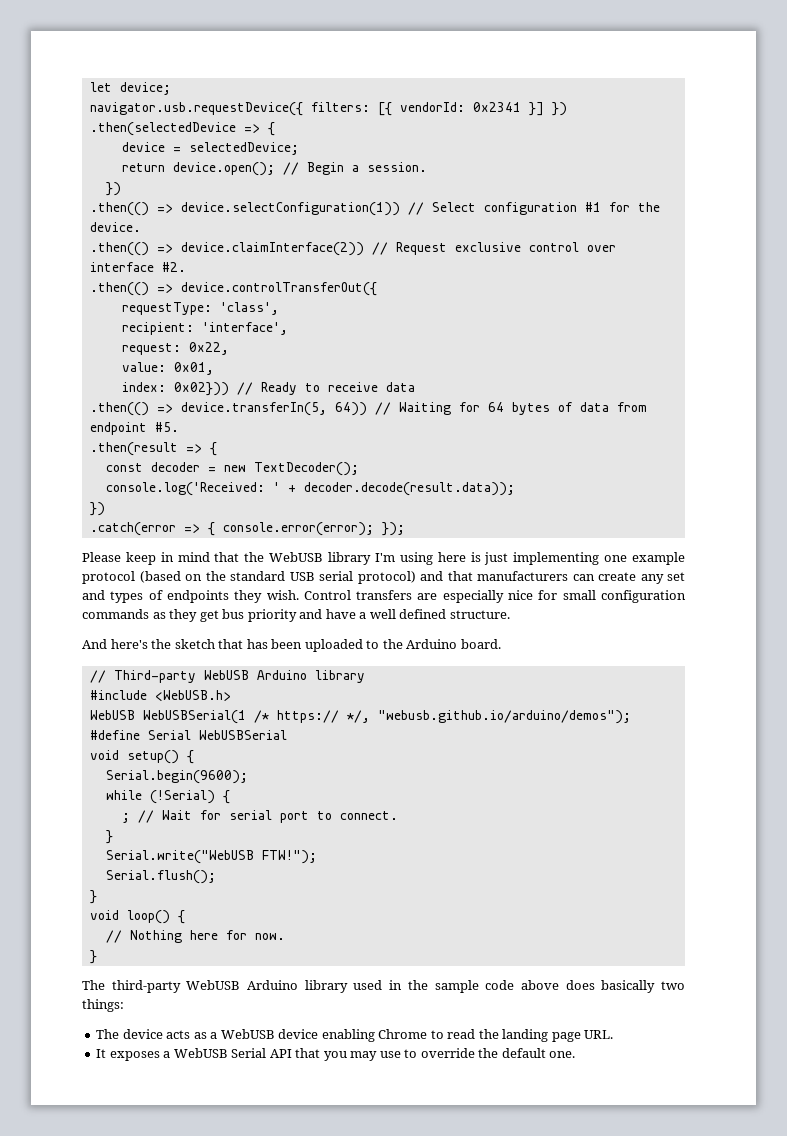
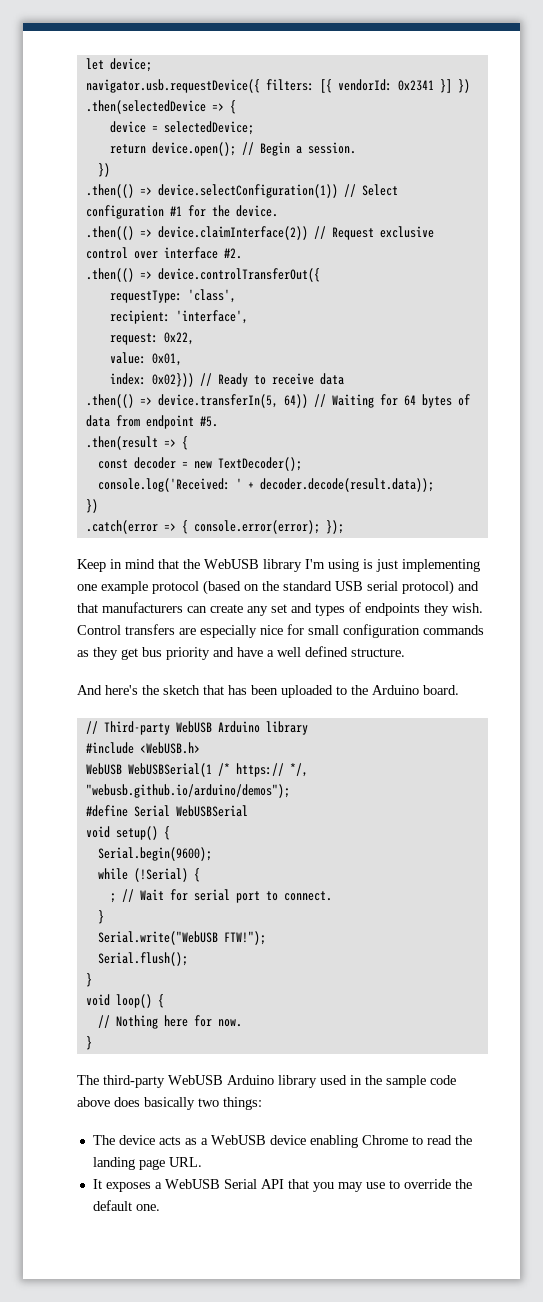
[82,552,156,565] Please keep -> [77,559,106,572] Keep
[437,552,466,562] here -> (359, 565) none

